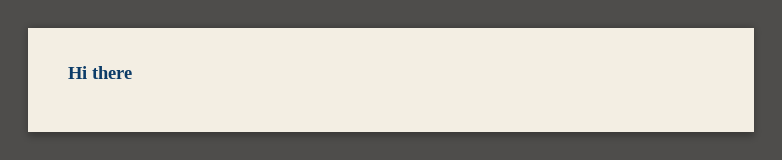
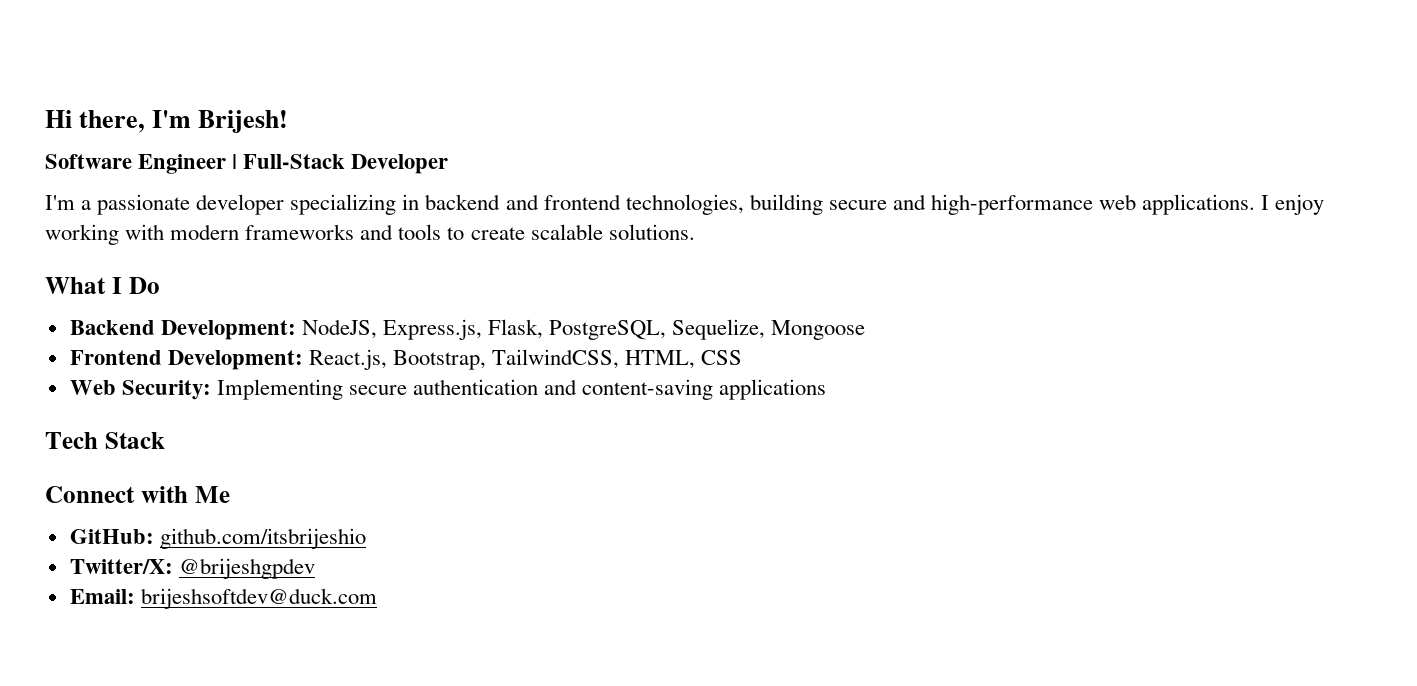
[92,66,132,79] there -> [79,110,289,133] [45,154,449,174] [45,194,1325,215] [45,224,695,245] [45,277,160,294] [69,319,866,340] [69,349,743,370] [69,379,827,400] [45,432,165,449] [45,486,230,503] [69,528,366,549] [69,558,315,579] [69,588,377,609] there, I'm Brijesh! // Software Engineer | Full-Stack Developer // I'm a passionate developer specializing in backend and frontend technologies, building secure and high-performance web applications. I enjoy working with modern frameworks and tools to create scalable solutions. // What I Do // Backend Development: NodeJS, Express.js, Flask, PostgreSQL, Sequelize, Mongoose // Frontend Development: React.js, Bootstrap, TailwindCSS, HTML, CSS // Web Security: Implementing secure authentication and content-saving applications // Tech Stack // Connect with Me // GitHub: github.com/itsbrijeshio // Twitter/X: @brijeshgpdev // Email: brijeshsoftdev@duck.com

